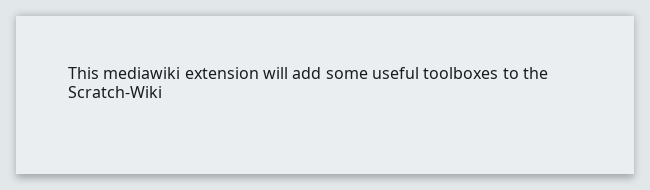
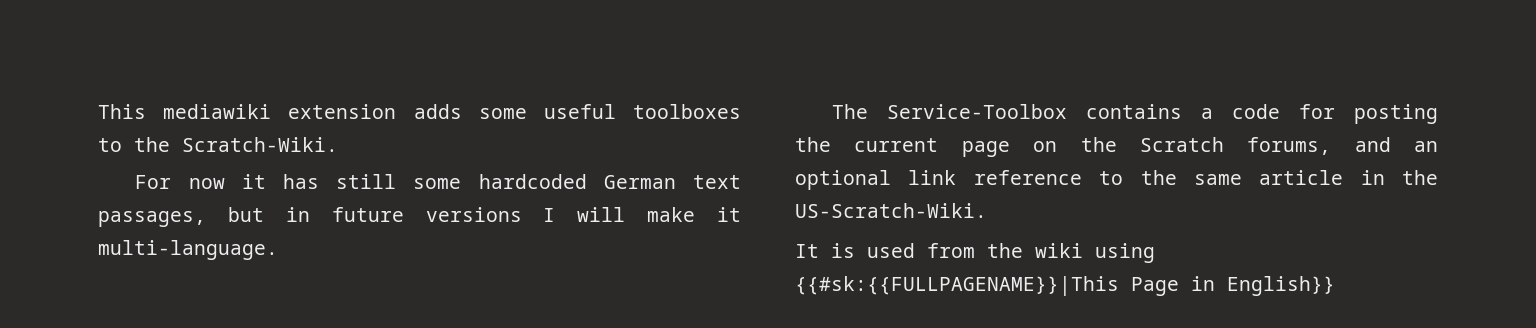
[262,67,322,79] will add -> [413,104,462,119] adds
[68,86,162,98] Scratch-Wiki -> [182,137,338,152] [135,174,741,189] [98,207,741,227] [98,240,278,260] [832,104,1438,124] [795,137,1438,157] [795,170,1438,190] [795,203,987,218] [795,243,1155,263] [795,276,1335,296] Scratch-Wiki. // For now it has still some hardcoded German text passages, but in future versions I will make it multi-language. // The Service-Toolbox contains a code for posting the current page on the Scratch forums, and an optional link reference to the same article in the US-Scratch-Wiki. // It is used from the wiki using {{#sk:{{FULLPAGENAME}}|This Page in English}}

